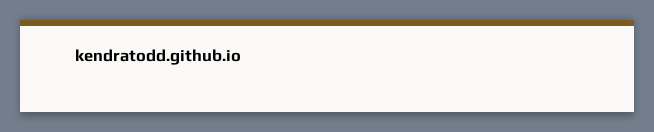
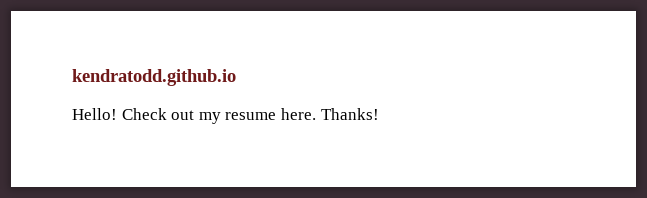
(241, 57) none -> [72,108,379,124] // Hello! Check out my resume here. Thanks!

